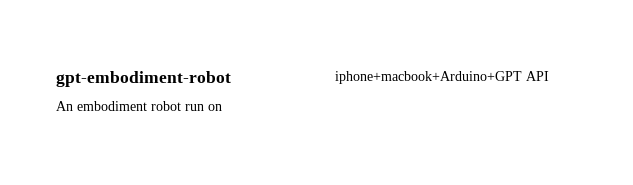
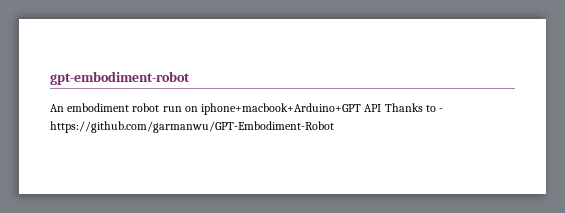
(549, 76) none -> [384,103,444,112] [50,121,334,133] Thanks to - https://github.com/garmanwu/GPT-Embodiment-Robot

